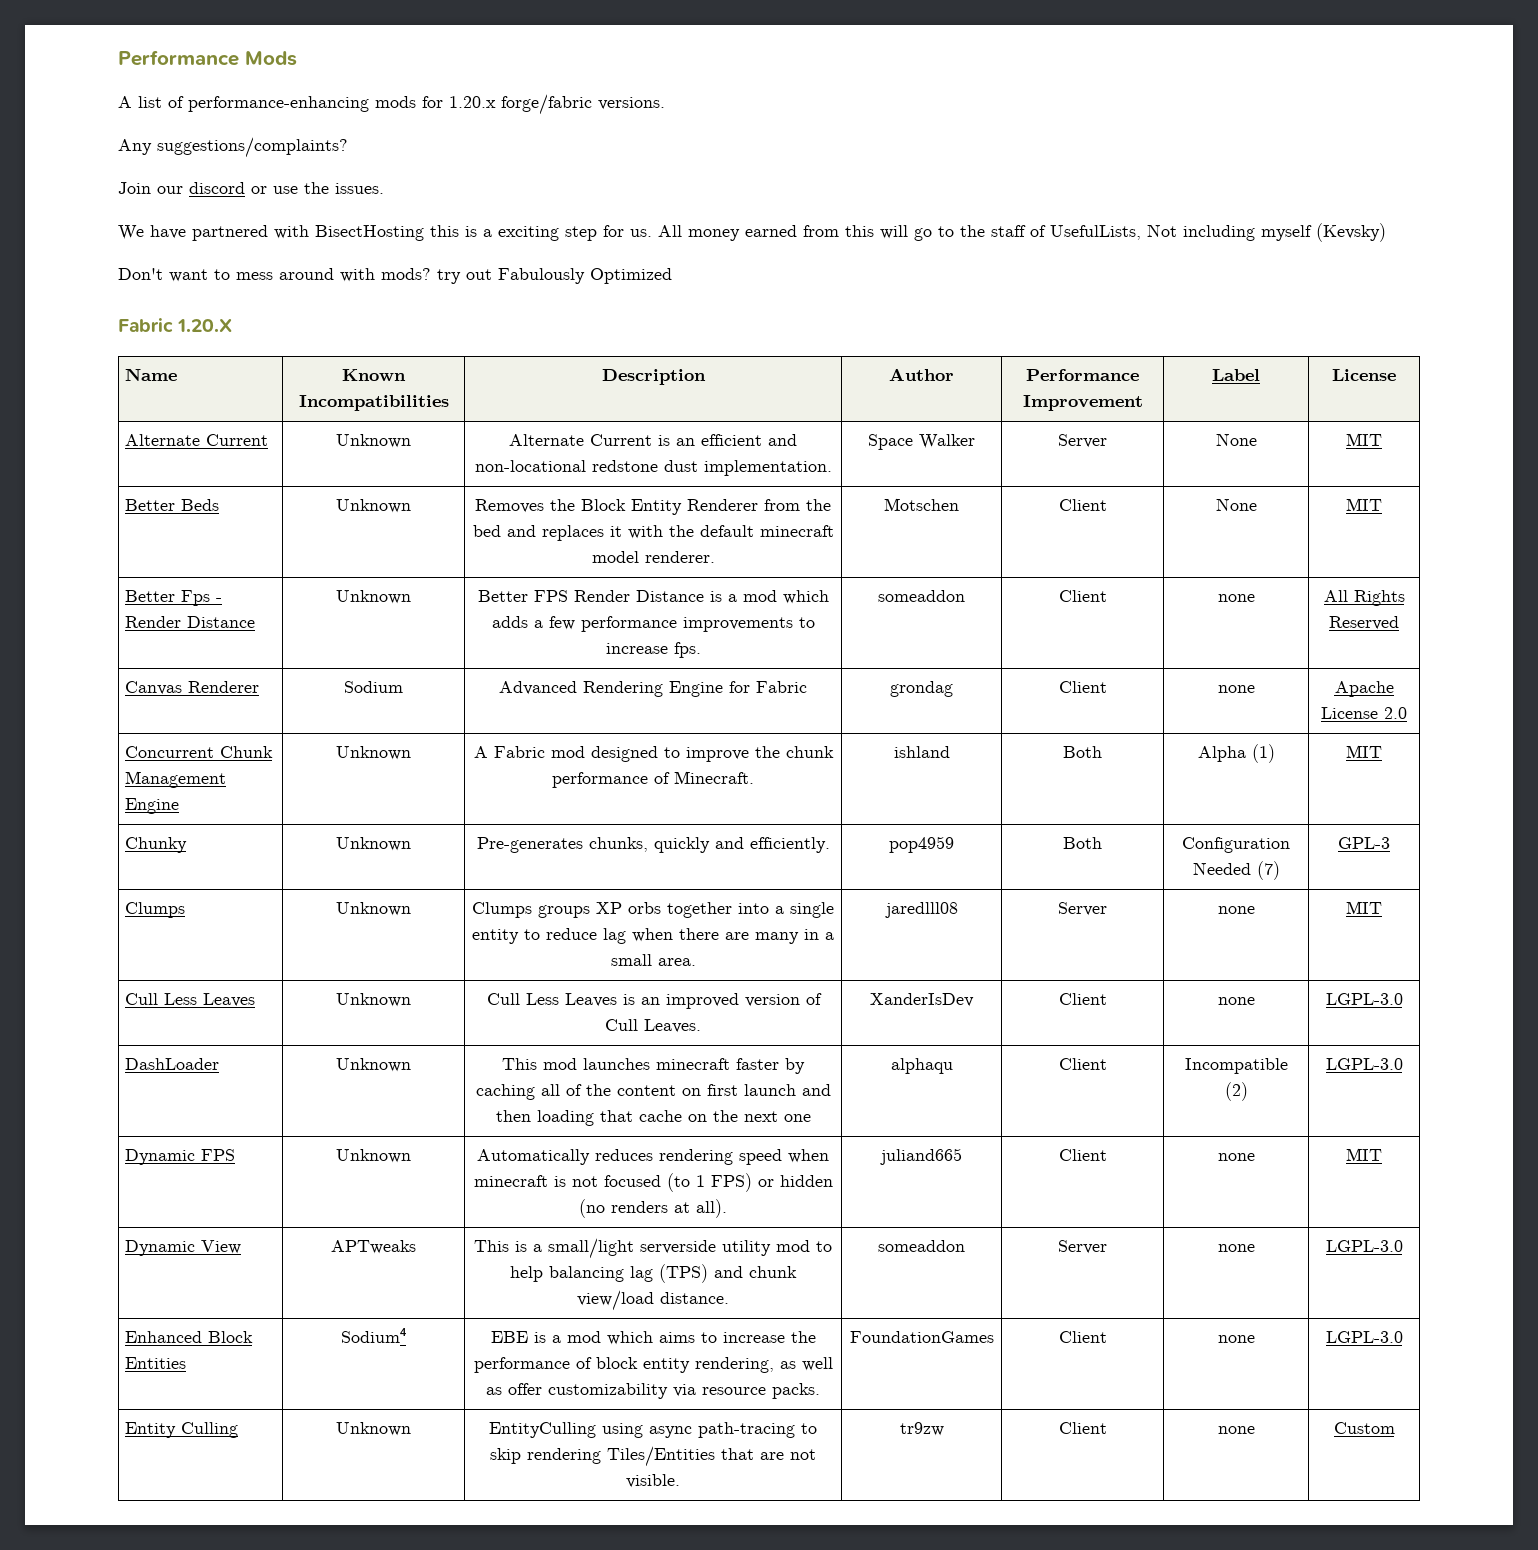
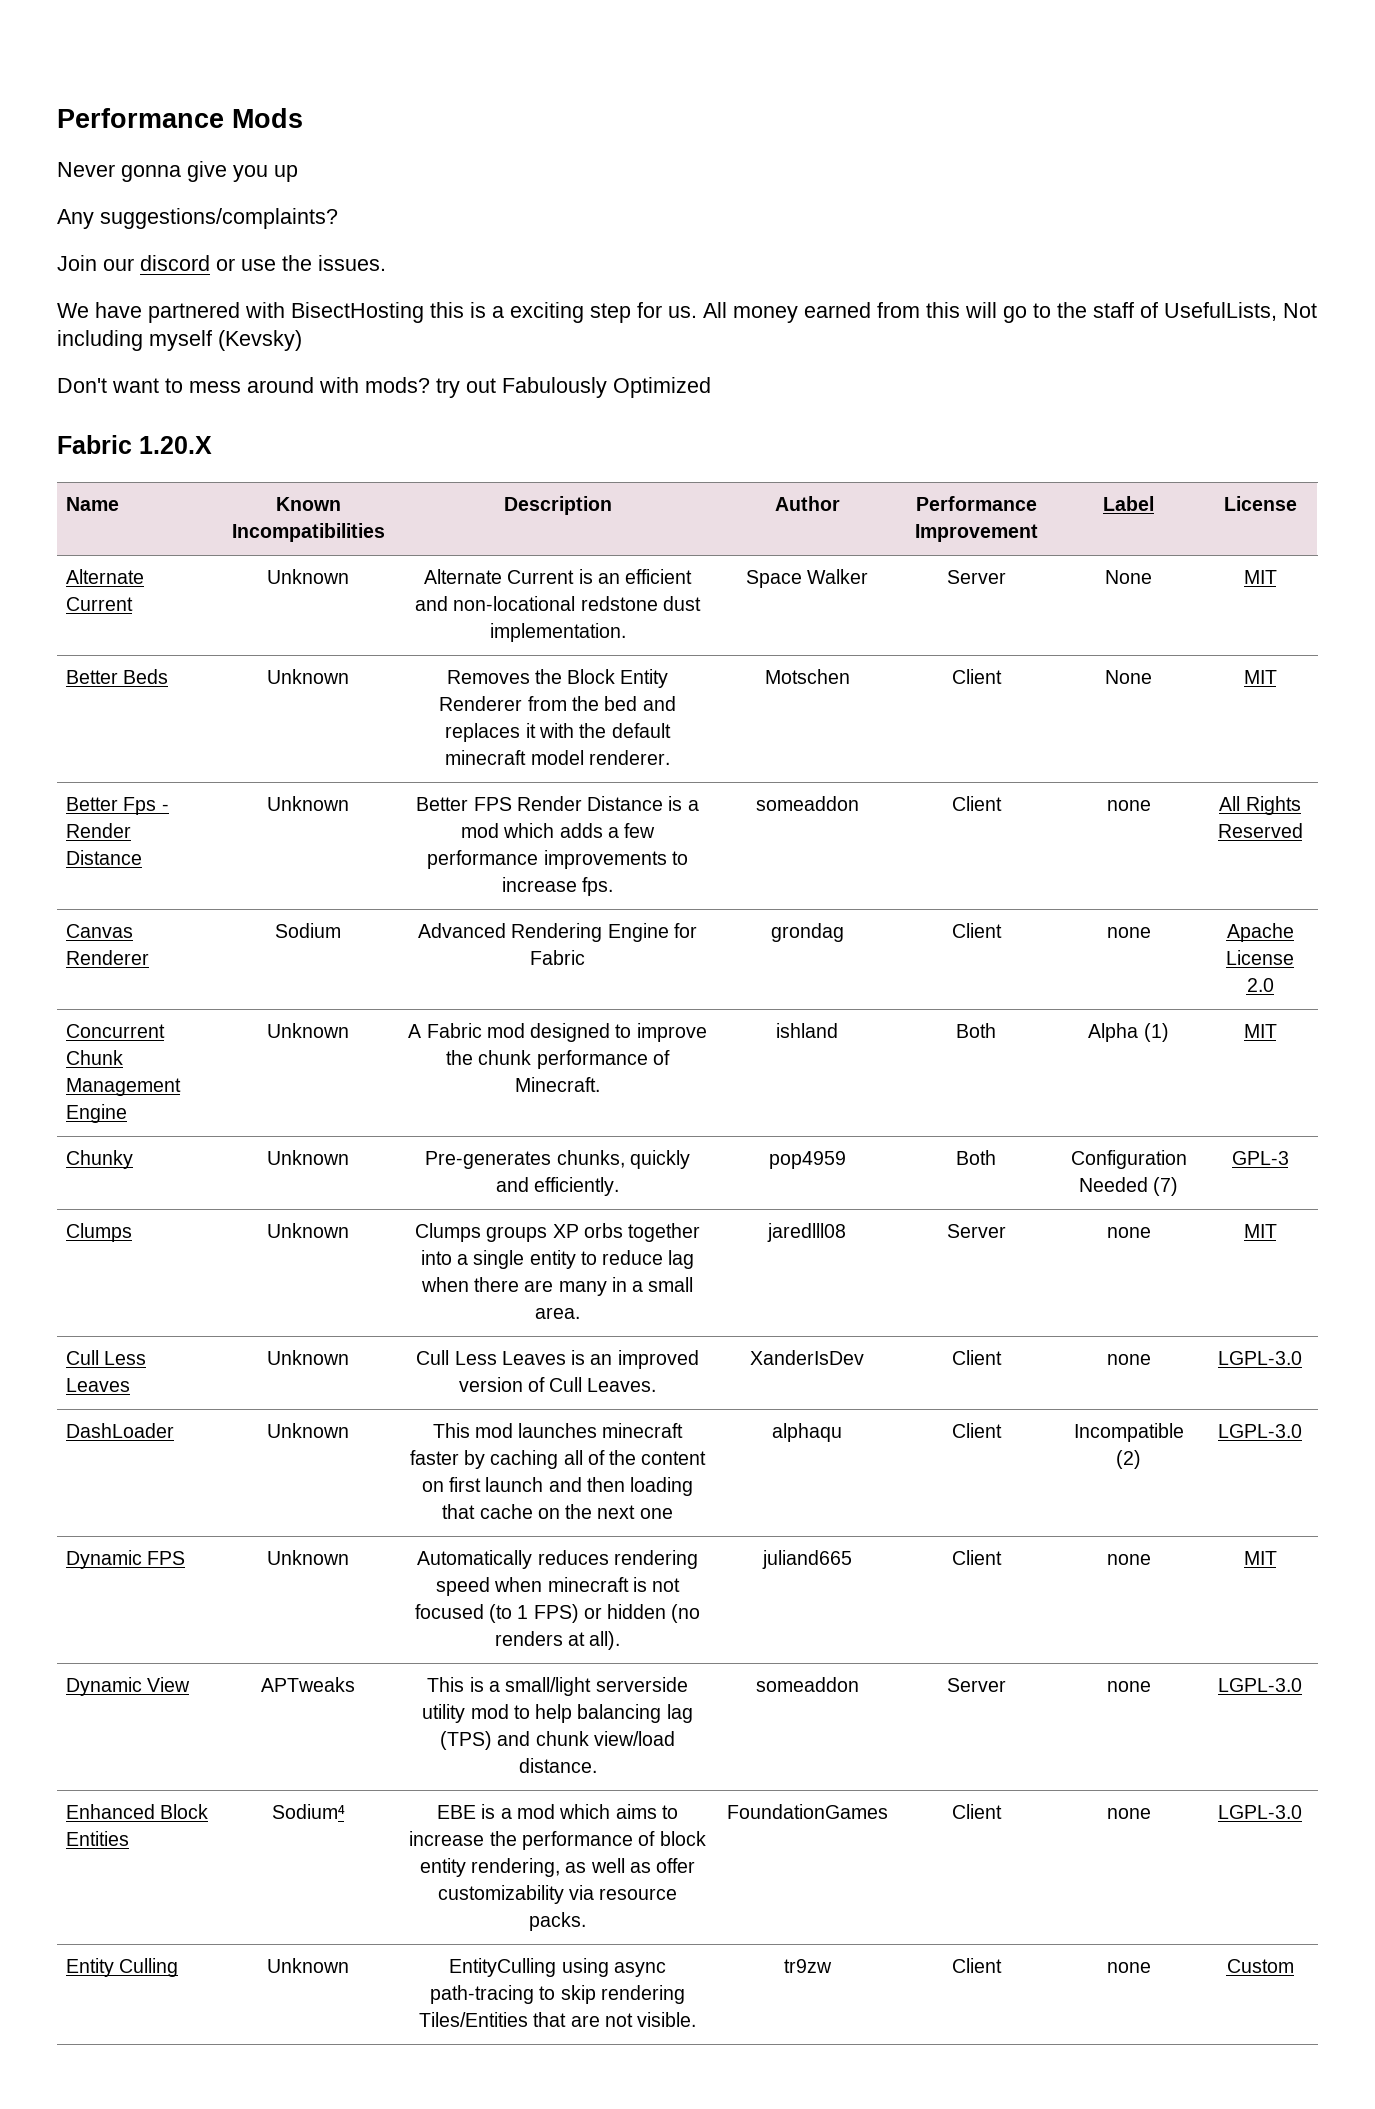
[118,94,665,115] A list of performance-enhancing mods for 1.20.x forge/fabric versions. -> [57,161,298,182] Never gonna give you up

